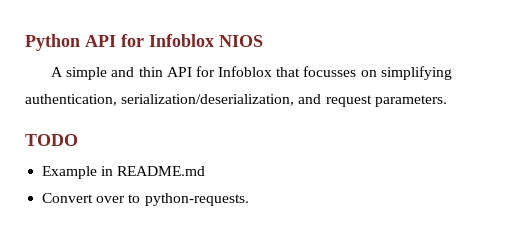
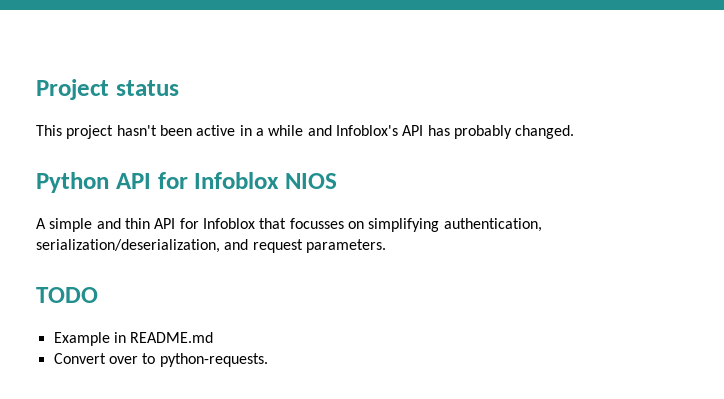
(25, 42) none -> [36,79,179,100] [36,125,575,139] Project status // This project hasn't been active in a while and Infoblox's API has probably changed. //

